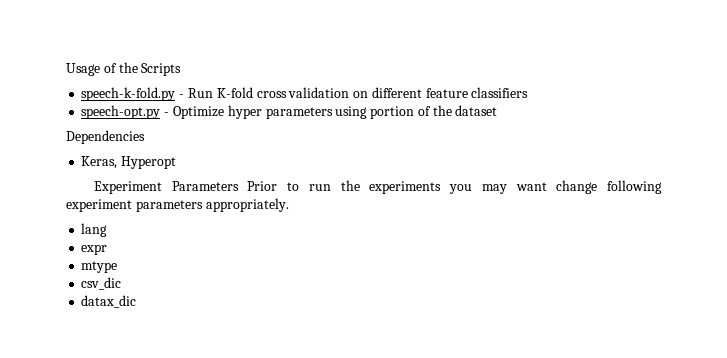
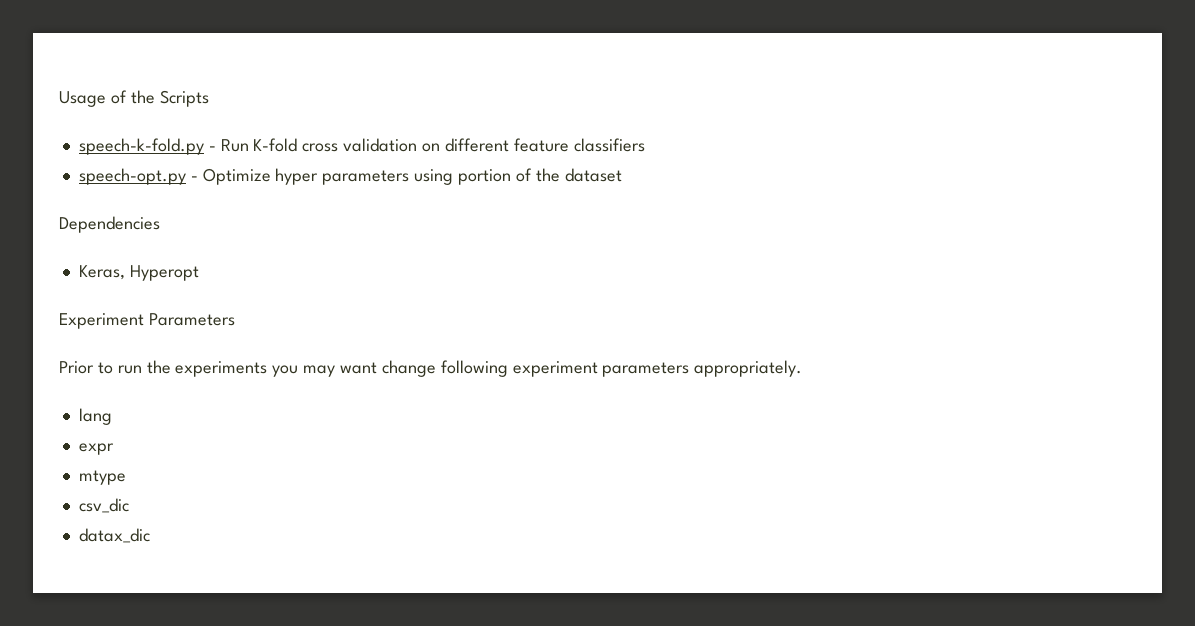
(239, 186) none -> (235, 319) //

